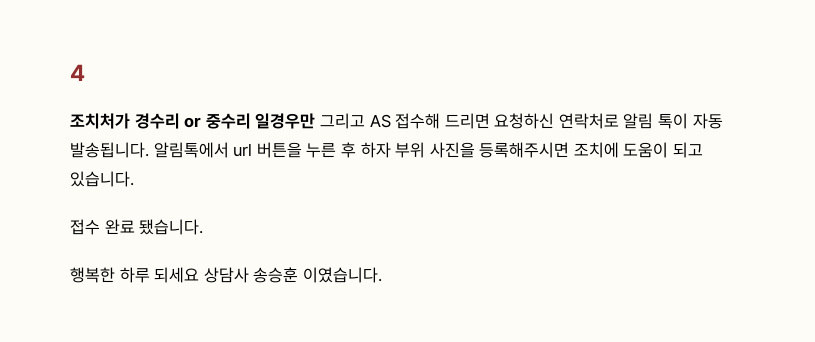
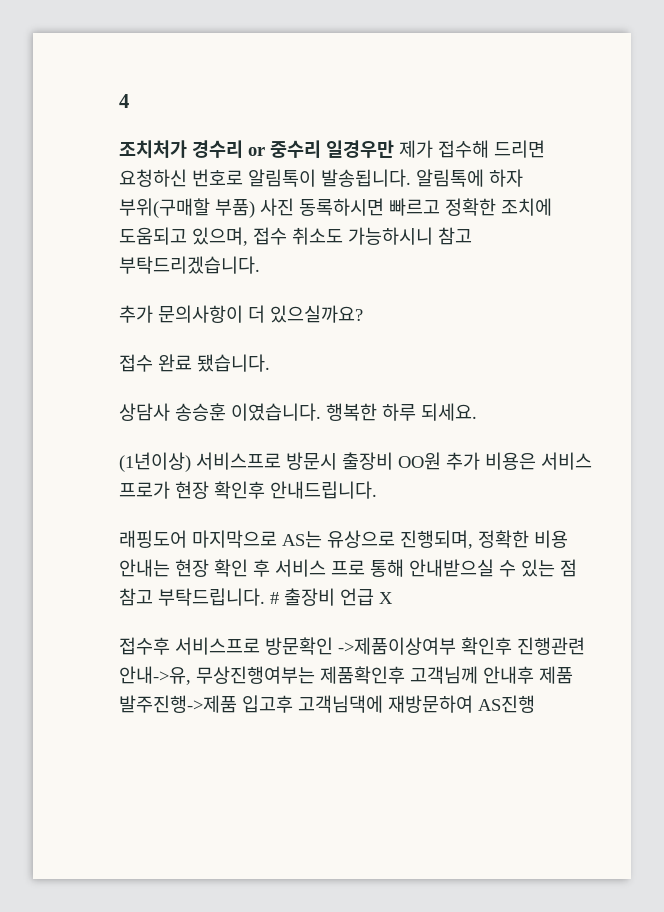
[319,113,391,129] 그리고 AS -> [399,140,433,158] 제가
[558,113,723,129] [70,142,704,158] [70,171,134,187] [70,219,204,235] [70,267,382,283] 연락처로 알림 톡이 자동 발송됩니다. 알림톡에서 url 버튼을 누른 후 하자 부위 사진을 등록해주시면 조치에 도움이 되고 있습니다. // 접수 완료 됐습니다. // 행복한 하루 되세요 상담사 송승훈 이였습니다. -> [192,169,523,187] [119,198,552,218] [119,227,472,246] [119,256,260,274] [119,305,363,323] [119,354,270,372] [119,403,477,421] [119,452,592,472] [119,481,377,499] [119,530,568,549] [119,559,577,577] [119,588,393,606] [119,637,585,655] [119,666,573,685] [119,695,535,713] 번호로 알림톡이 발송됩니다. 알림톡에 하자 부위(구매할 부품) 사진 동록하시면 빠르고 정확한 조치에 도움되고 있으며, 접수 취소도 가능하시니 참고 부탁드리겠습니다. // 추가 문의사항이 더 있으실까요? // 접수 완료 됐습니다. // 상담사 송승훈 이였습니다. 행복한 하루 되세요. // (1년이상) 서비스프로 방문시 출장비 OO원 추가 비용은 서비스 프로가 현장 확인후 안내드립니다. // 래핑도어 마지막으로 AS는 유상으로 진행되며, 정확한 비용 안내는 현장 확인 후 서비스 프로 통해 안내받으실 수 있는 점 참고 부탁드립니다. # 출장비 언급 X // 접수후 서비스프로 방문확인 ->제품이상여부 확인후 진행관련 안내->유, 무상진행여부는 제품확인후 고객님께 안내후 제품 발주진행->제품 입고후 고객님댁에 재방문하여 AS진행

